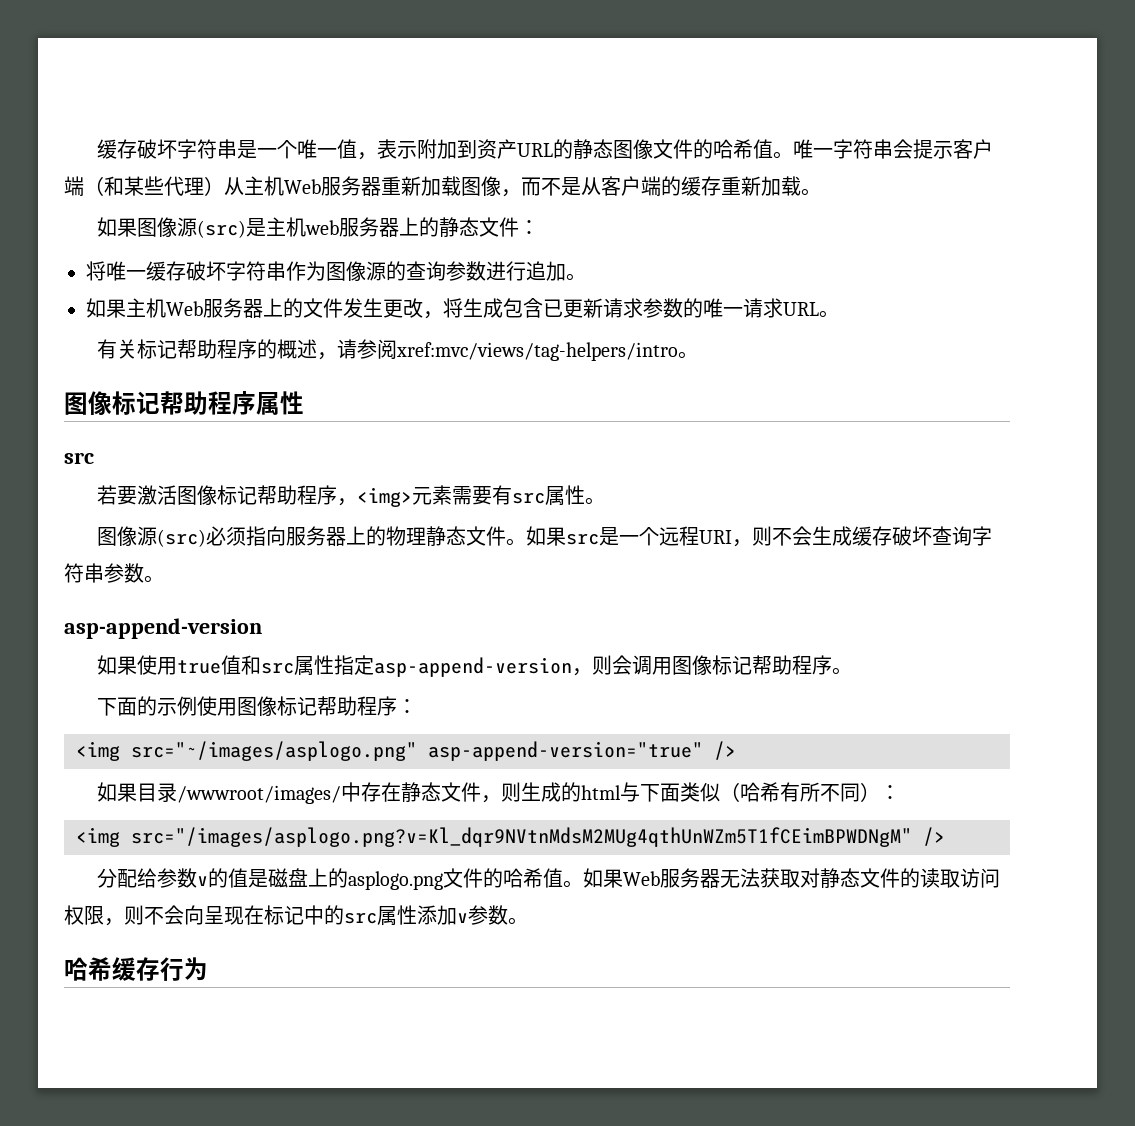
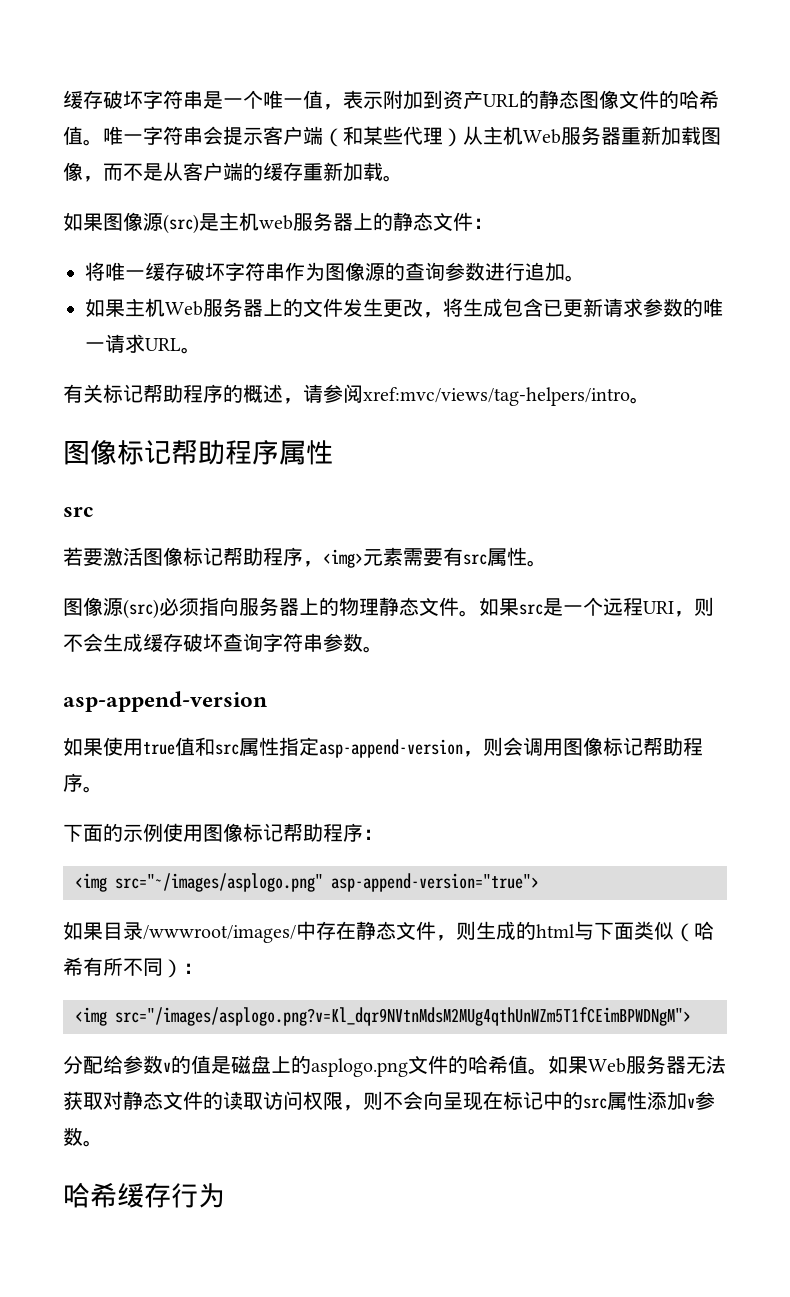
[428,741,736,761] asp-append-version="true" /> -> [331,873,539,892] asp-append-version="true">
[131,827,945,847] src="/images/asplogo.png?v=Kl_dqr9NVtnMdsM2MUg4qthUnWZm5T1fCEimBPWDNgM" /> -> [115,1007,691,1026] src="/images/asplogo.png?v=Kl_dqr9NVtnMdsM2MUg4qthUnWZm5T1fCEimBPWDNgM">

